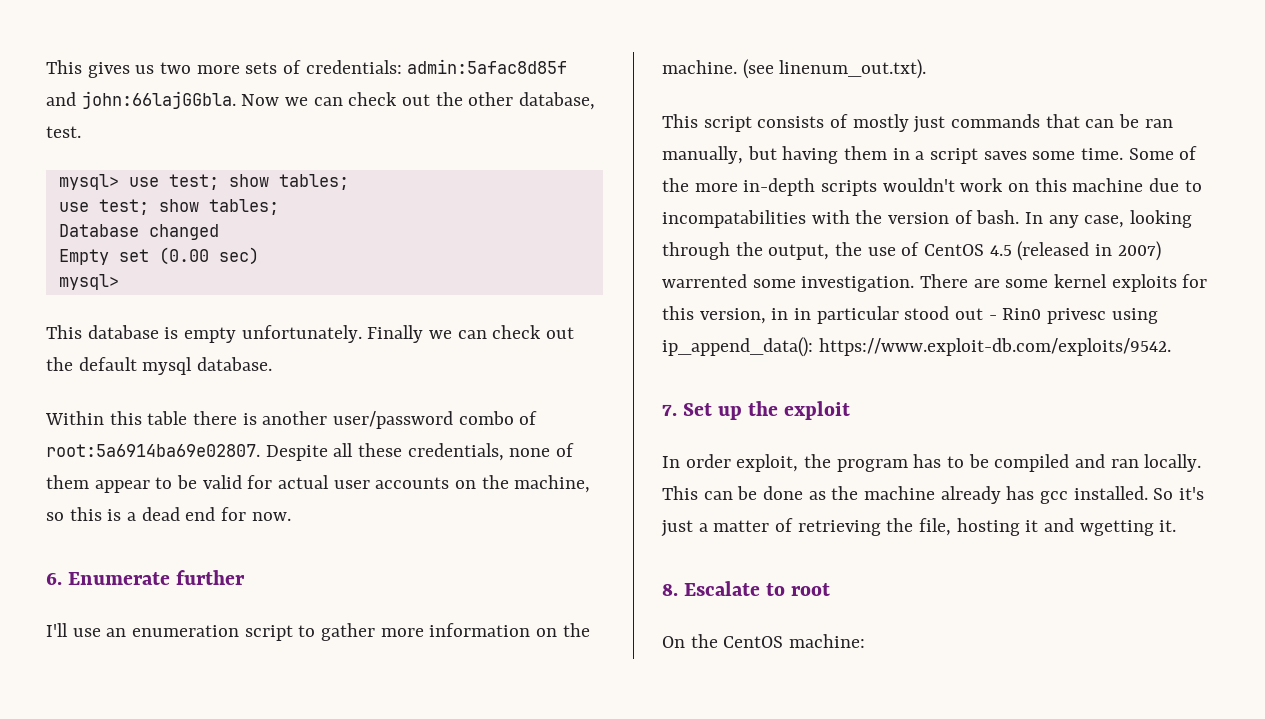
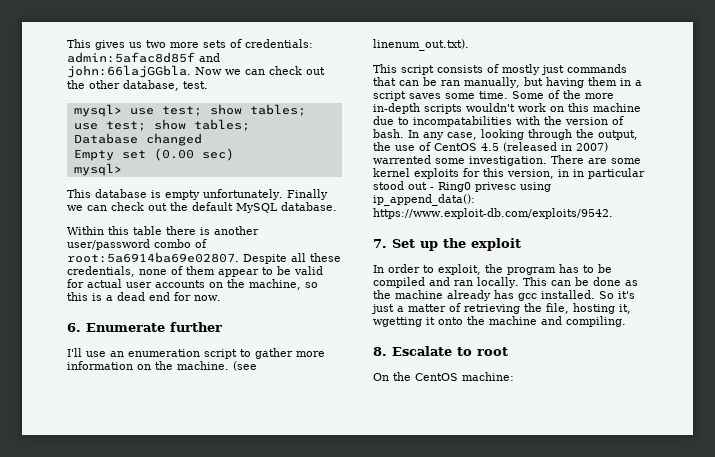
[142,357,193,375] mysql -> [236,203,278,213] MySQL
[1002,308,1042,320] Rin0 -> [438,182,471,192] Ring0
(731, 461) none -> [423,265,434,273] to
[1025,518,1177,536] it and wgetting it. -> [619,304,631,314] [373,316,626,327] it, wgetting it onto the machine and compiling.

